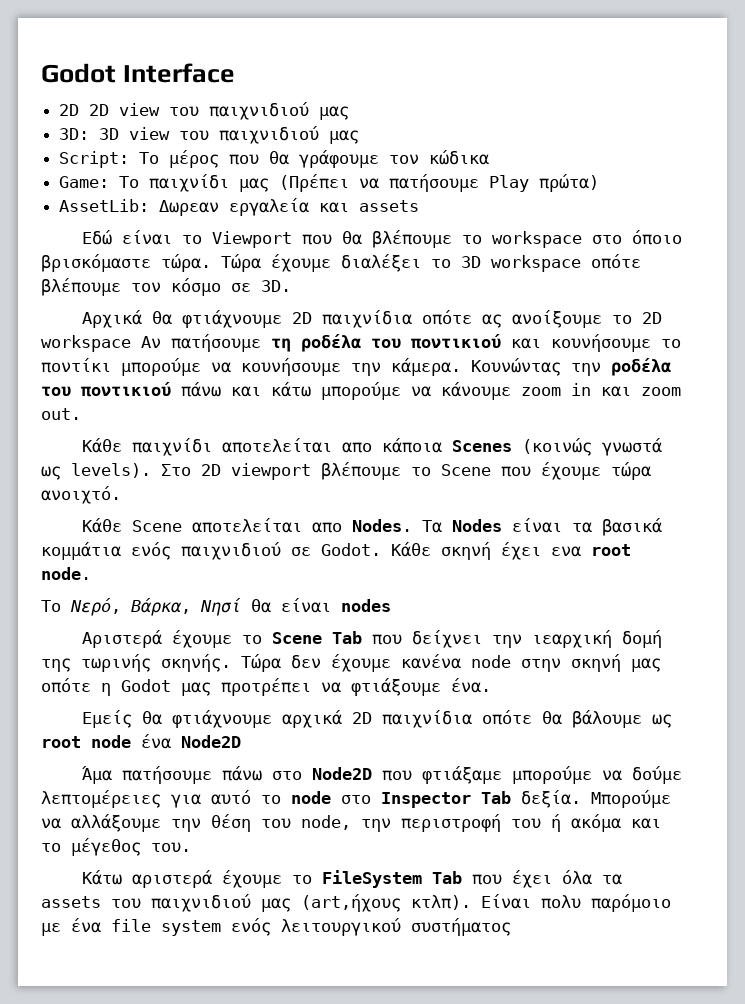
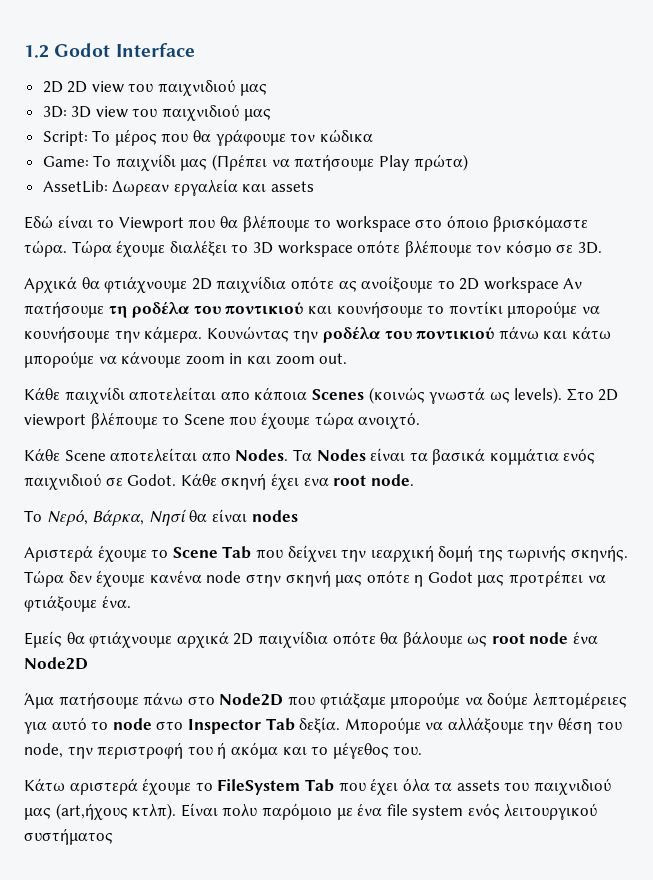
(41, 73) none -> [24,45,49,58] 1.2

